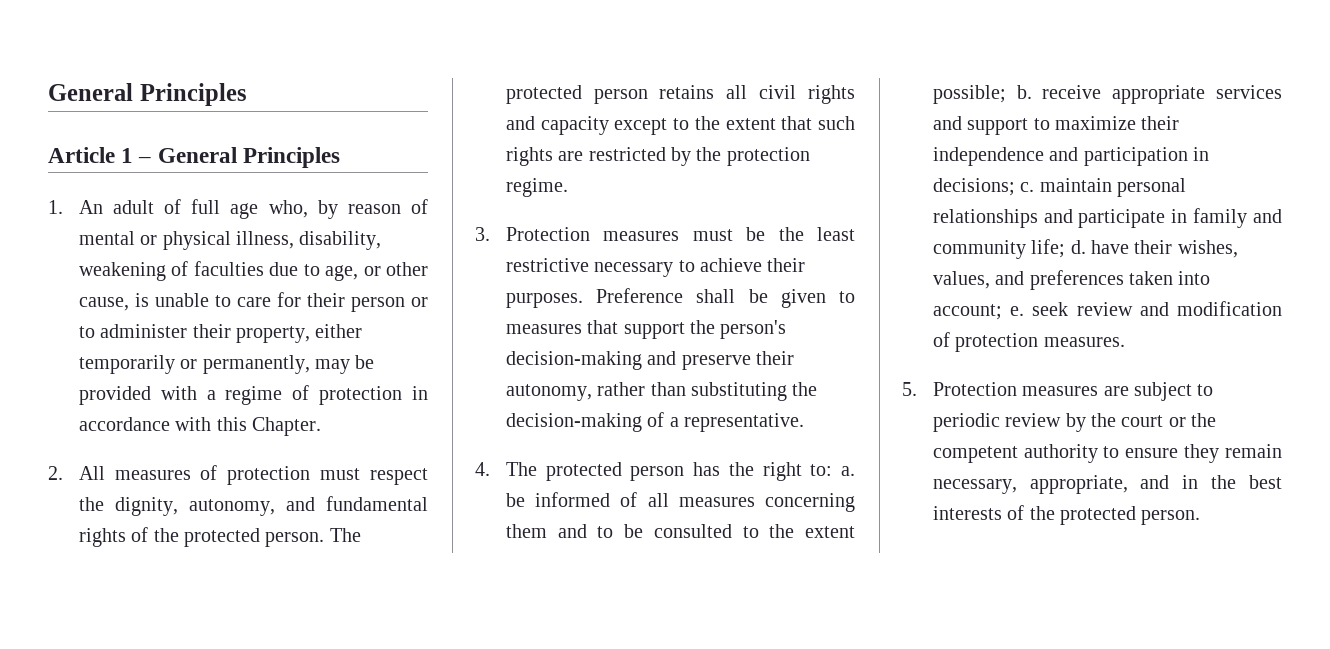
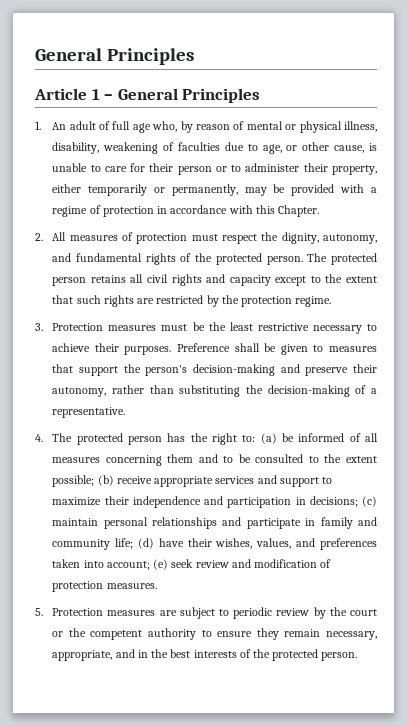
[841,466,855,476] a. -> [260,433,277,444] (a)
[1016,85,1032,99] b. -> [97,475,114,486] (b)
[1020,182,1035,192] c. -> [362,496,378,507] (c)
[1070,240,1086,254] d. -> [137,538,154,549] (d)
[1010,306,1025,316] e. -> [153,559,169,570] (e)

